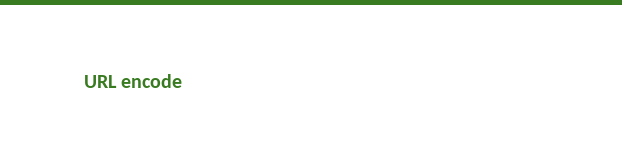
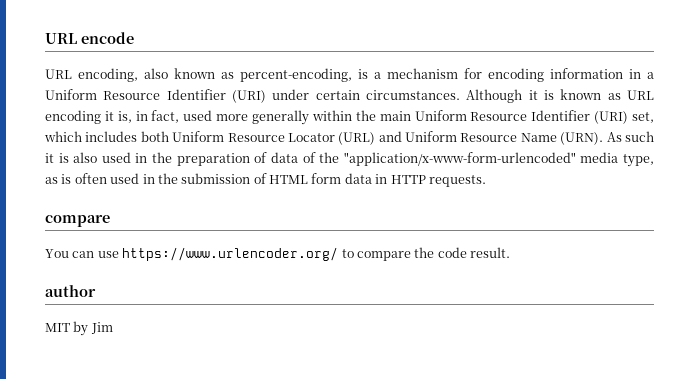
(183, 81) none -> [45,68,654,82] [45,89,654,103] [45,110,654,125] [44,131,654,145] [45,152,655,167] [45,173,486,187] [45,215,110,227] [45,247,510,261] [45,285,96,297] [45,321,113,336] // URL encoding, also known as percent-encoding, is a mechanism for encoding information in a Uniform Resource Identifier (URI) under certain circumstances. Although it is known as URL encoding it is, in fact, used more generally within the main Uniform Resource Identifier (URI) set, which includes both Uniform Resource Locator (URL) and Uniform Resource Name (URN). As such it is also used in the preparation of data of the "application/x-www-form-urlencoded" media type, as is often used in the submission of HTML form data in HTTP requests. // compare // You can use https://www.urlencoder.org/ to compare the code result. // author // MIT by Jim

